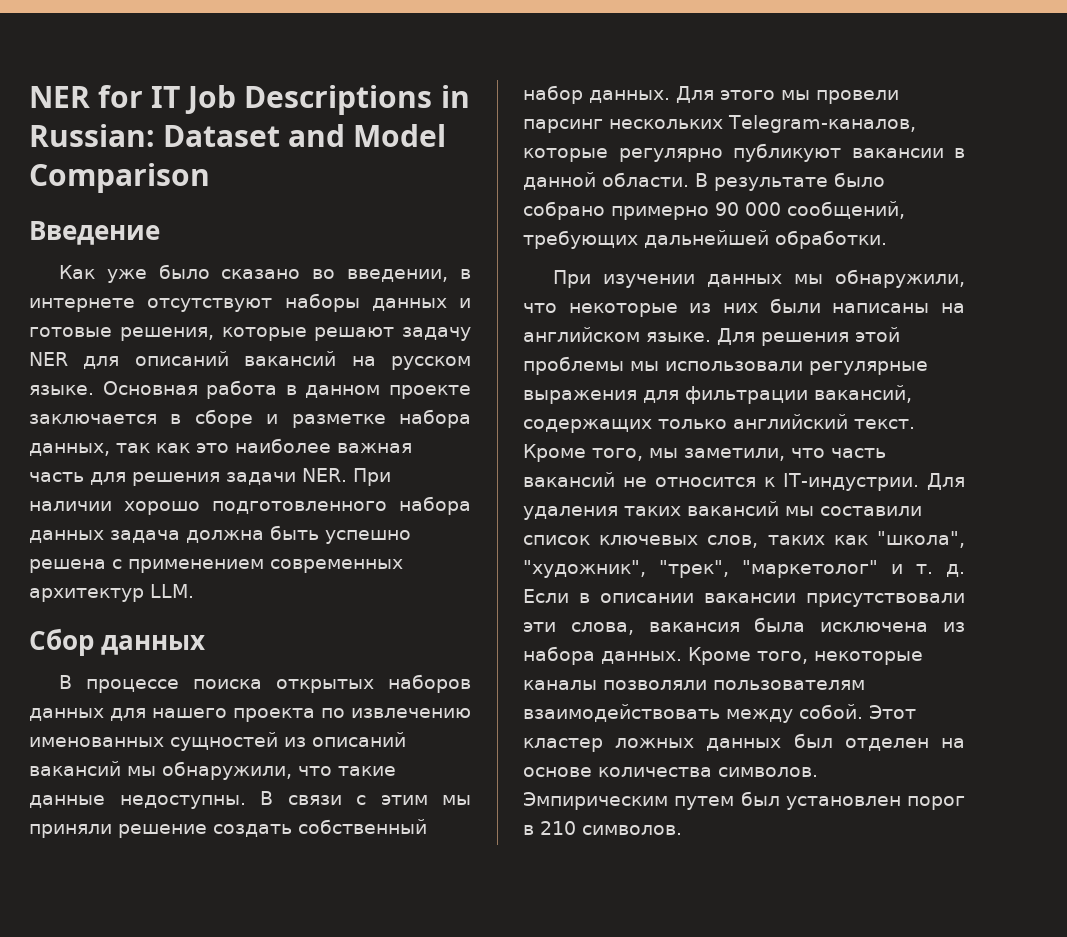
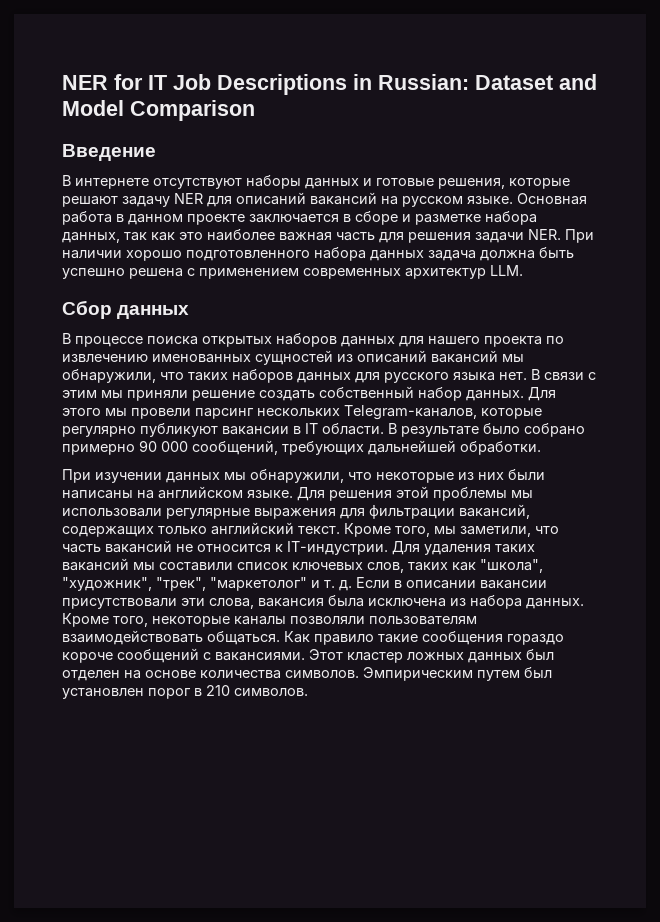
[58,264,471,283] Как уже было сказано во введении, в -> [62,175,71,186] В
[338,766,396,776] [29,795,246,809] такие данные недоступны. -> [188,369,527,383] таких наборов данных для русского языка нет.
[523,172,596,190] данной -> [305,423,318,434] IT
[726,704,863,723] между собой. -> [207,631,564,645] [62,648,305,663] общаться. Как правило такие сообщения гораздо короче сообщений с вакансиями.

